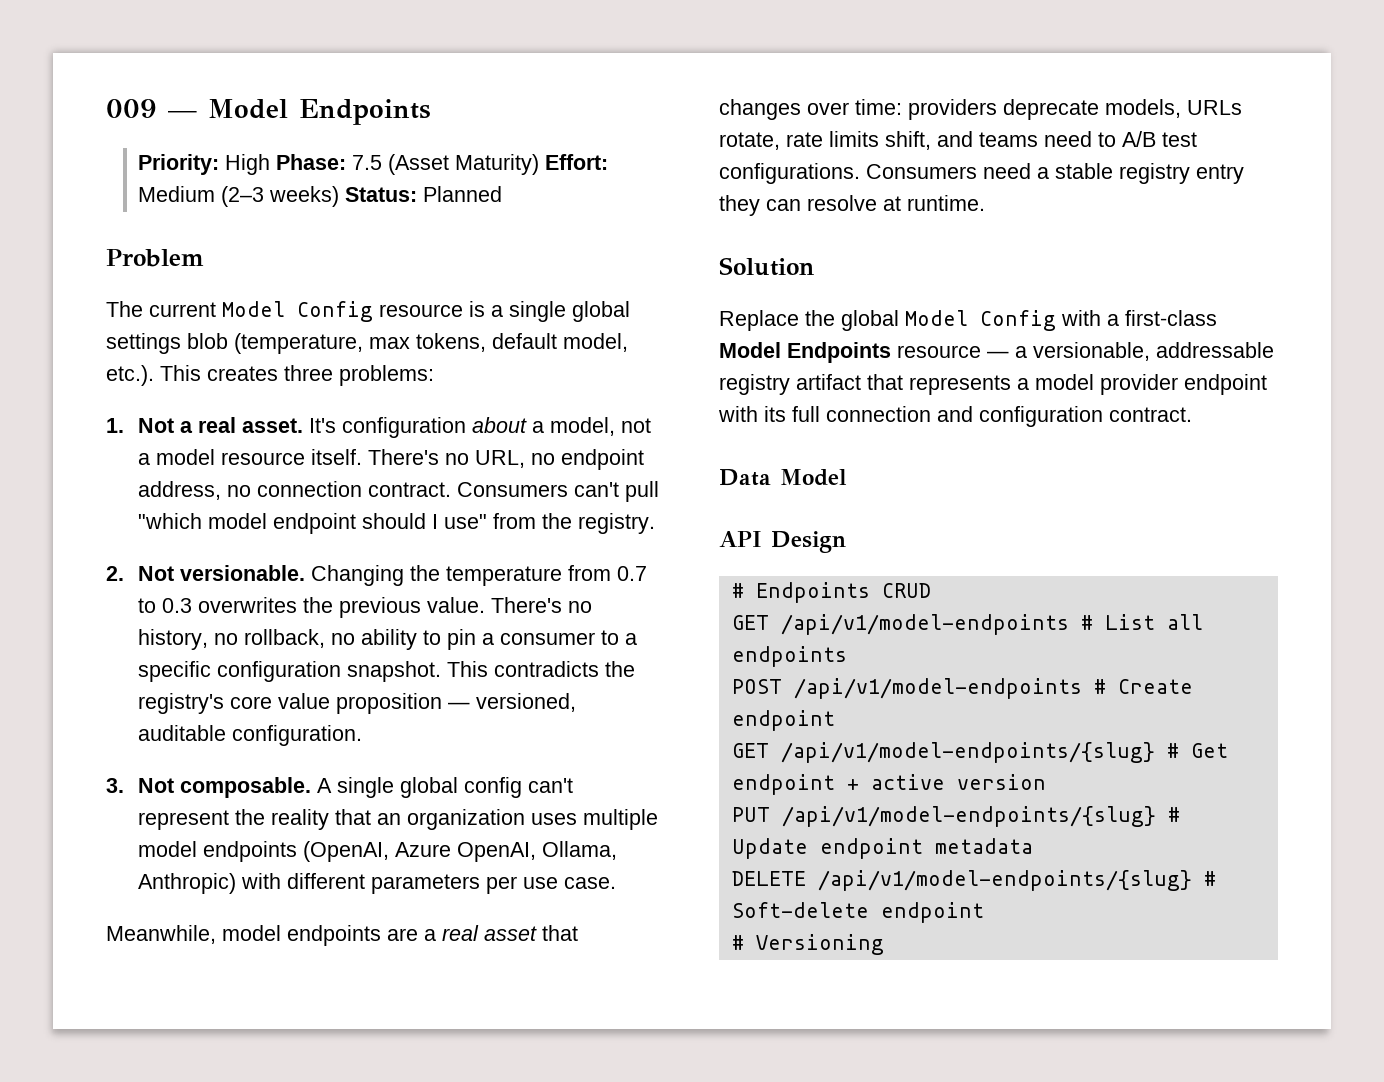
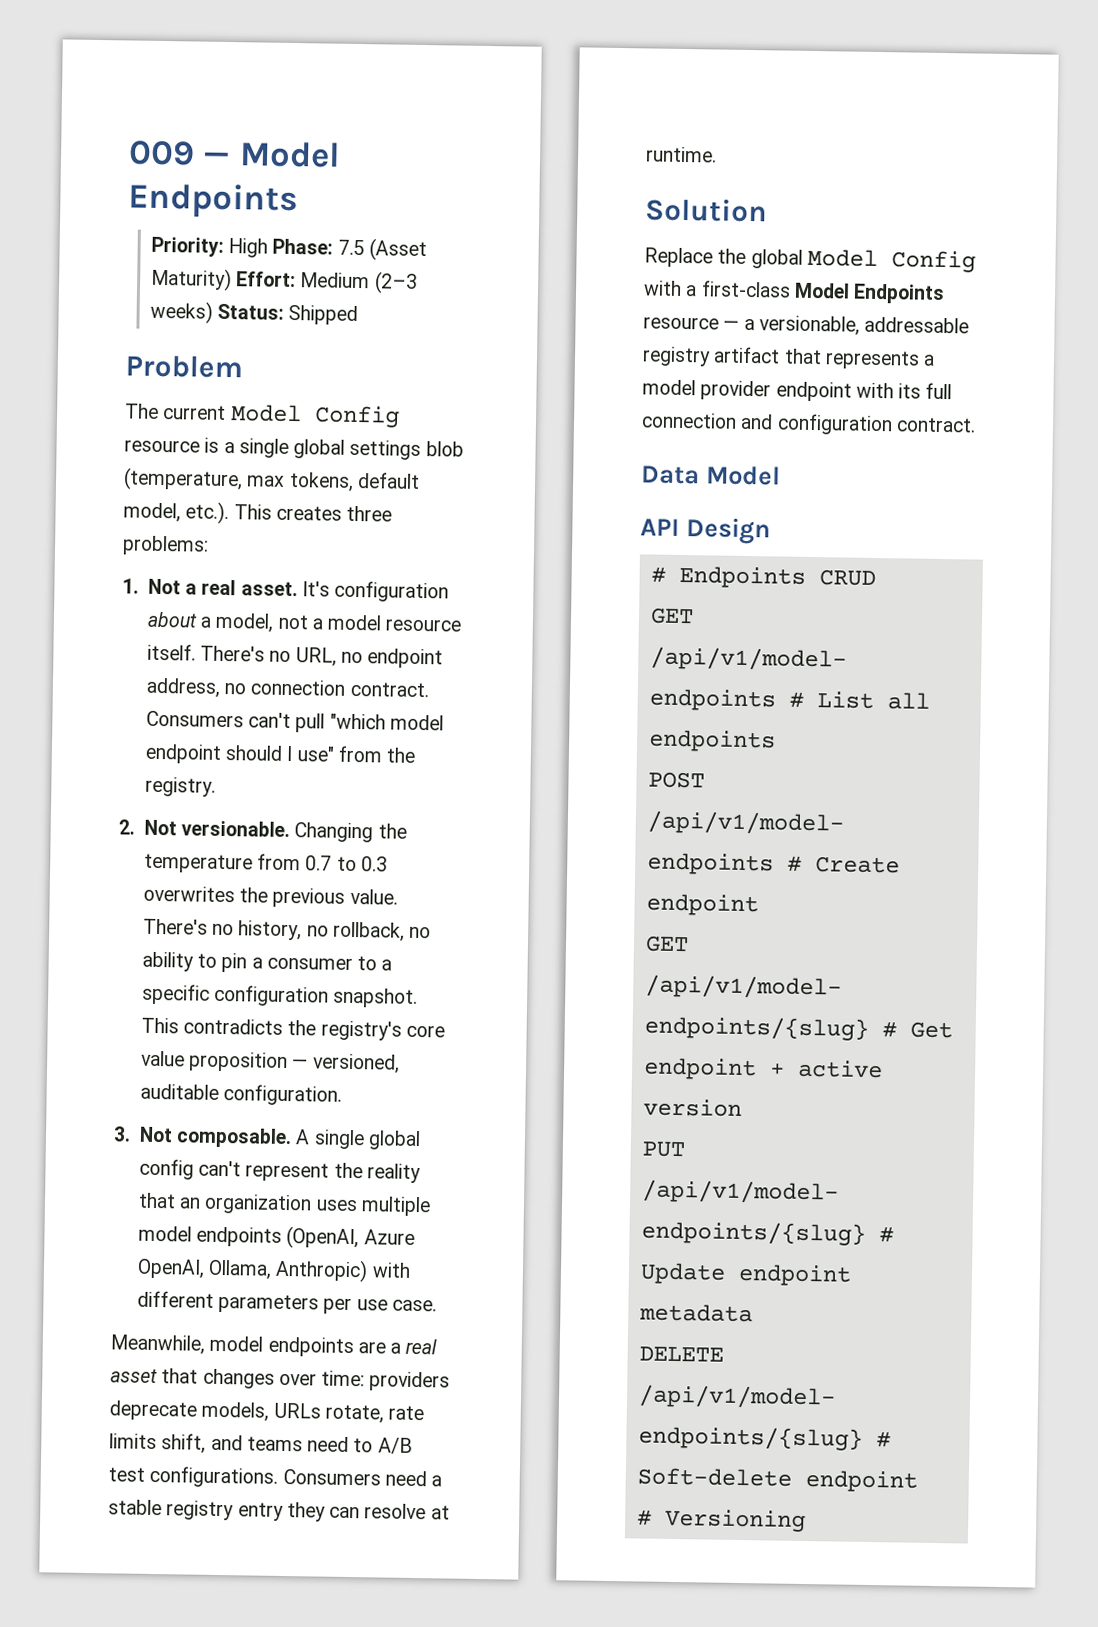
[423,186,503,202] Planned -> [288,304,359,326] Shipped

